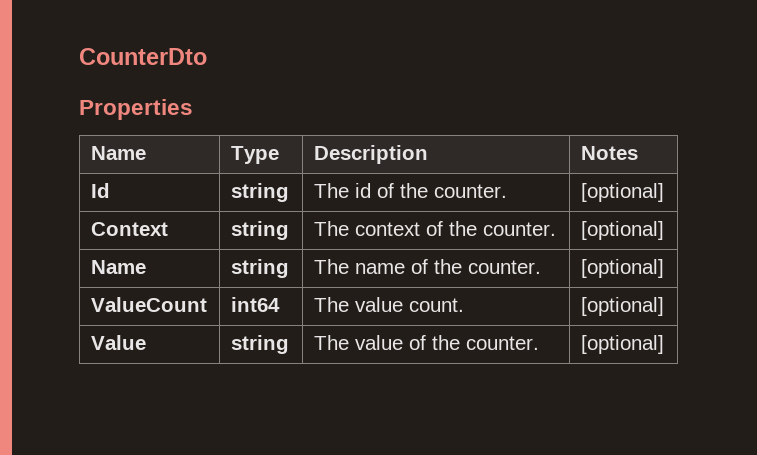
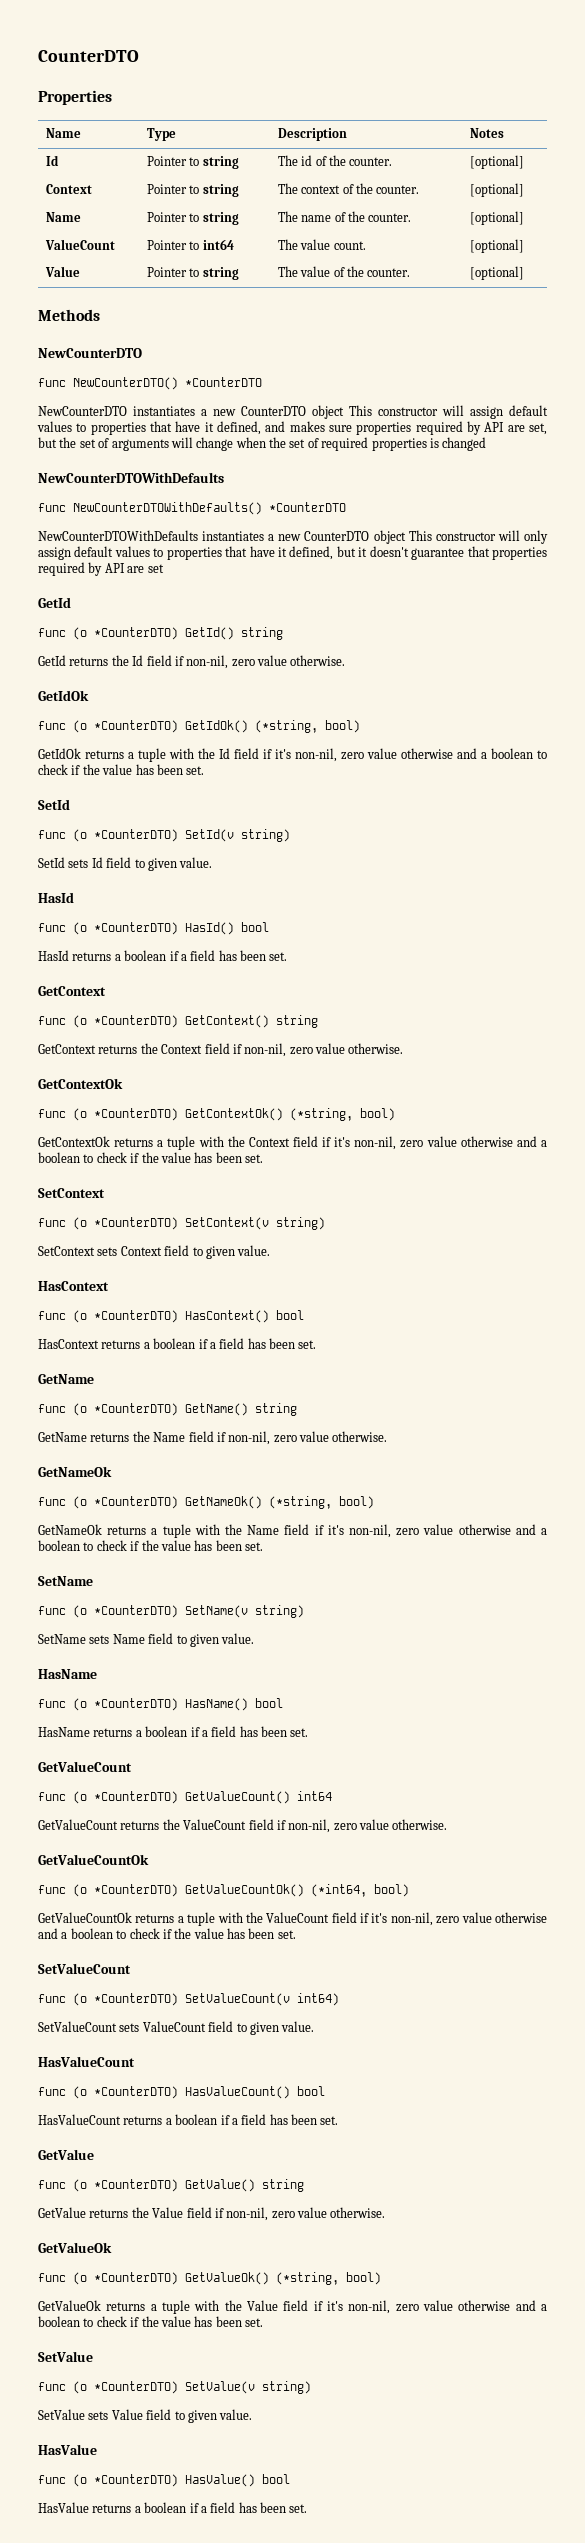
[79,48,207,65] CounterDto -> [38,50,139,62] CounterDTO
(110, 190) none -> [146,156,200,166] Pointer to
(168, 229) none -> [146,184,200,194] Pointer to
(146, 267) none -> [146,212,200,222] Pointer to
(207, 304) none -> [146,240,200,250] Pointer to
(146, 342) none -> [146,267,200,277] Pointer to
(664, 344) none -> [38,309,100,321] [38,348,142,358] [38,377,262,390] [38,405,548,419] [37,421,547,435] [38,437,487,451] [38,472,224,483] [38,502,346,515] [38,530,548,544] [38,546,547,560] [38,562,164,576] [38,597,71,608] [38,627,283,640] [38,655,346,669] [38,690,89,701] [38,720,360,733] [38,748,547,762] [38,764,205,775] [38,799,70,810] [38,829,290,842] [38,857,213,871] [38,892,74,903] [38,922,269,935] [38,950,288,961] [38,986,106,996] [38,1015,318,1028] [38,1043,404,1057] [38,1078,123,1089] [38,1108,395,1121] [38,1136,547,1150] [38,1152,263,1163] [38,1188,105,1198] [38,1217,325,1230] [38,1245,271,1259] [38,1281,109,1291] [38,1310,304,1323] [38,1338,317,1349] [38,1374,94,1384] [38,1403,297,1416] [38,1431,388,1445] [38,1466,112,1477] [38,1496,374,1509] [38,1524,547,1538] [38,1540,263,1551] [38,1576,93,1586] [38,1605,304,1618] [38,1633,255,1647] [38,1669,97,1679] [38,1698,283,1711] [38,1726,309,1737] [38,1761,132,1772] [38,1791,332,1804] [38,1819,448,1833] [38,1854,149,1865] [38,1884,409,1897] [38,1912,547,1926] [38,1928,296,1939] [38,1963,131,1974] [38,1993,339,2006] [38,2021,315,2035] [38,2056,135,2067] [38,2086,325,2099] [38,2114,339,2125] [38,2149,94,2160] [38,2179,304,2192] [38,2207,386,2221] [38,2242,112,2253] [38,2272,381,2285] [38,2300,547,2314] [38,2316,263,2327] [38,2351,93,2362] [38,2381,311,2394] [38,2409,253,2423] [38,2444,97,2455] [38,2474,290,2487] [38,2502,308,2513] // Methods // NewCounterDTO // func NewCounterDTO() *CounterDTO // NewCounterDTO instantiates a new CounterDTO object This constructor will assign default values to properties that have it defined, and makes sure properties required by API are set, but the set of arguments will change when the set of required properties is changed // NewCounterDTOWithDefaults // func NewCounterDTOWithDefaults() *CounterDTO // NewCounterDTOWithDefaults instantiates a new CounterDTO object This constructor will only assign default values to properties that have it defined, but it doesn't guarantee that properties required by API are set // GetId // func (o *CounterDTO) GetId() string // GetId returns the Id field if non-nil, zero value otherwise. // GetIdOk // func (o *CounterDTO) GetIdOk() (*string, bool) // GetIdOk returns a tuple with the Id field if it's non-nil, zero value otherwise and a boolean to check if the value has been set. // SetId // func (o *CounterDTO) SetId(v string) // SetId sets Id field to given value. // HasId // func (o *CounterDTO) HasId() bool // HasId returns a boolean if a field has been set. // GetContext // func (o *CounterDTO) GetContext() string // GetContext returns the Context field if non-nil, zero value otherwise. // GetContextOk // func (o *CounterDTO) GetContextOk() (*string, bool) // GetContextOk returns a tuple with the Context field if it's non-nil, zero value otherwise and a boolean to check if the value has been set. // SetContext // func (o *CounterDTO) SetContext(v string) // SetContext sets Context field to given value. // HasContext // func (o *CounterDTO) HasContext() bool // HasContext returns a boolean if a field has been set. // GetName // func (o *CounterDTO) GetName() string // GetName returns the Name field if non-nil, zero value otherwise. // GetNameOk // func (o *CounterDTO) GetNameOk() (*string, bool) // GetNameOk returns a tuple with the Name field if it's non-nil, zero value otherwise and a boolean to check if the value has been set. // SetName // func (o *CounterDTO) SetName(v string) // SetName sets Name field to given value. // HasName // func (o *CounterDTO) HasName() bool // HasName returns a boolean if a field has been set. // GetValueCount // func (o *CounterDTO) GetValueCount() int64 // GetValueCount returns the ValueCount field if non-nil, zero value otherwise. // GetValueCountOk // func (o *CounterDTO) GetValueCountOk() (*int64, bool) // GetValueCountOk returns a tuple with the ValueCount field if it's non-nil, zero value otherwise and a boolean to check if the value has been set. // SetValueCount // func (o *CounterDTO) SetValueCount(v int64) // SetValueCount sets ValueCount field to given value. // HasValueCount // func (o *CounterDTO) HasValueCount() bool // HasValueCount returns a boolean if a field has been set. // GetValue // func (o *CounterDTO) GetValue() string // GetValue returns the Value field if non-nil, zero value otherwise. // GetValueOk // func (o *CounterDTO) GetValueOk() (*string, bool) // GetValueOk returns a tuple with the Value field if it's non-nil, zero value otherwise and a boolean to check if the value has been set. // SetValue // func (o *CounterDTO) SetValue(v string) // SetValue sets Value field to given value. // HasValue // func (o *CounterDTO) HasValue() bool // HasValue returns a boolean if a field has been set.

